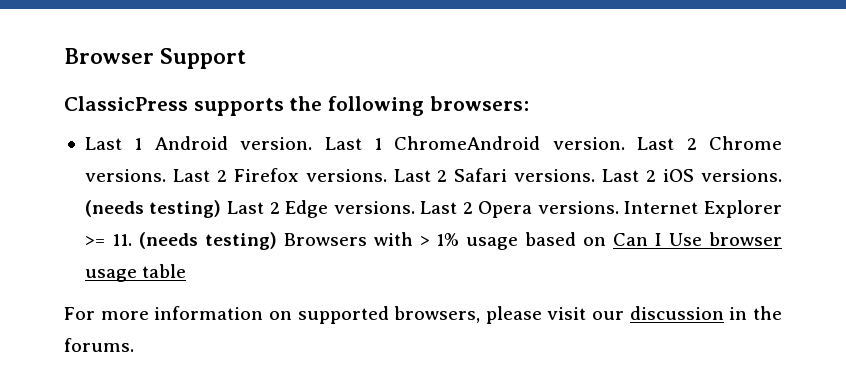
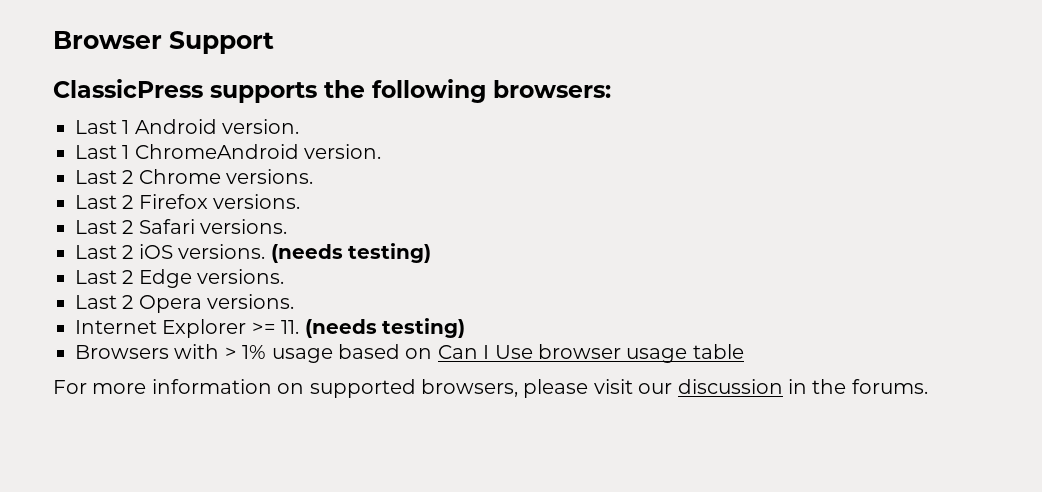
(313, 143) none -> (300, 126) //
(625, 143) none -> (382, 151) //
(166, 175) none -> (314, 176) //
(387, 175) none -> (301, 201) //
(596, 175) none -> (288, 226) //
(222, 209) none -> (431, 253) //
(415, 207) none -> (285, 276) //
(619, 207) none -> (295, 301) //
(277, 241) none -> (465, 328) //

